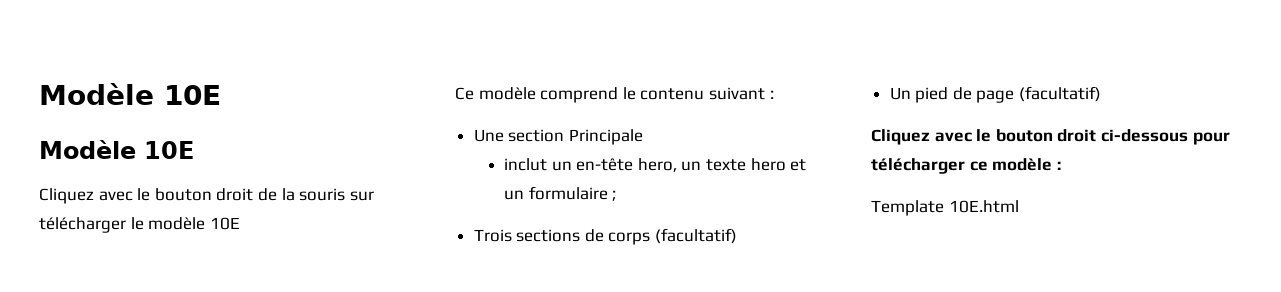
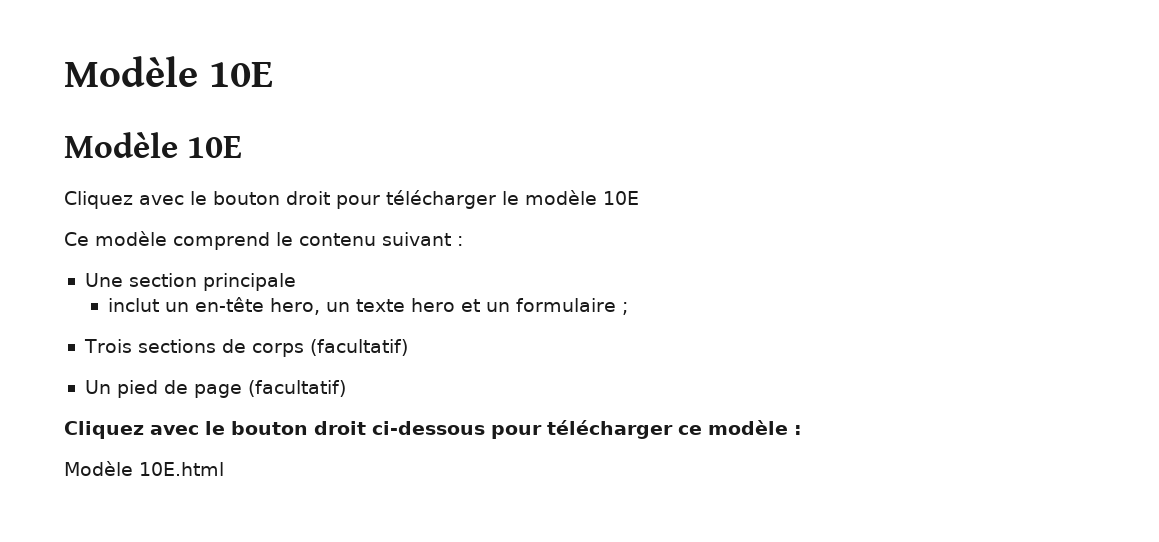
[257,188,374,201] de la souris sur -> [336,195,380,209] pour
[568,129,643,145] Principale -> [202,273,296,291] principale
[871,200,944,216] Template -> [64,461,133,476] Modèle

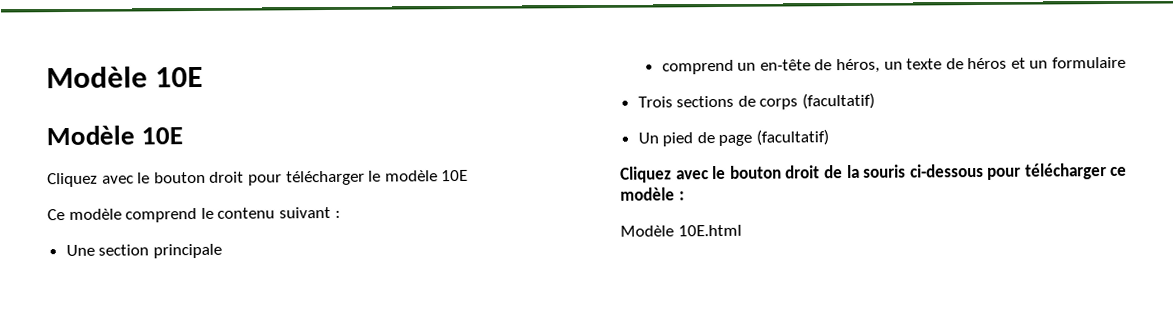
[107,298,159,312] inclut -> [661,59,734,75] comprend
[269,298,455,315] hero, un texte hero -> [814,57,1008,74] de héros, un texte de héros
[621,302,628,315] ; -> (1127, 62) none
(366, 428) none -> [823,164,907,179] de la souris

